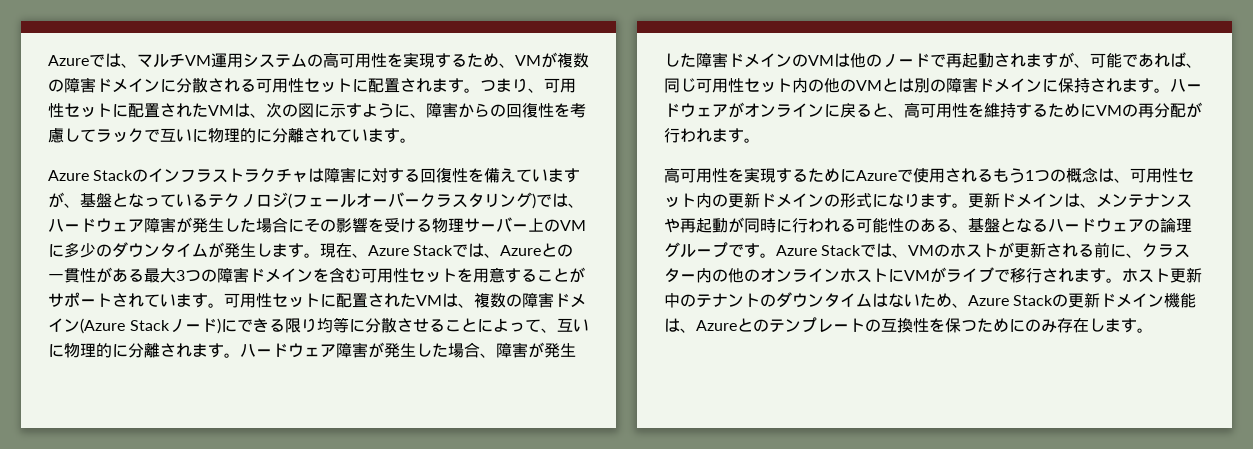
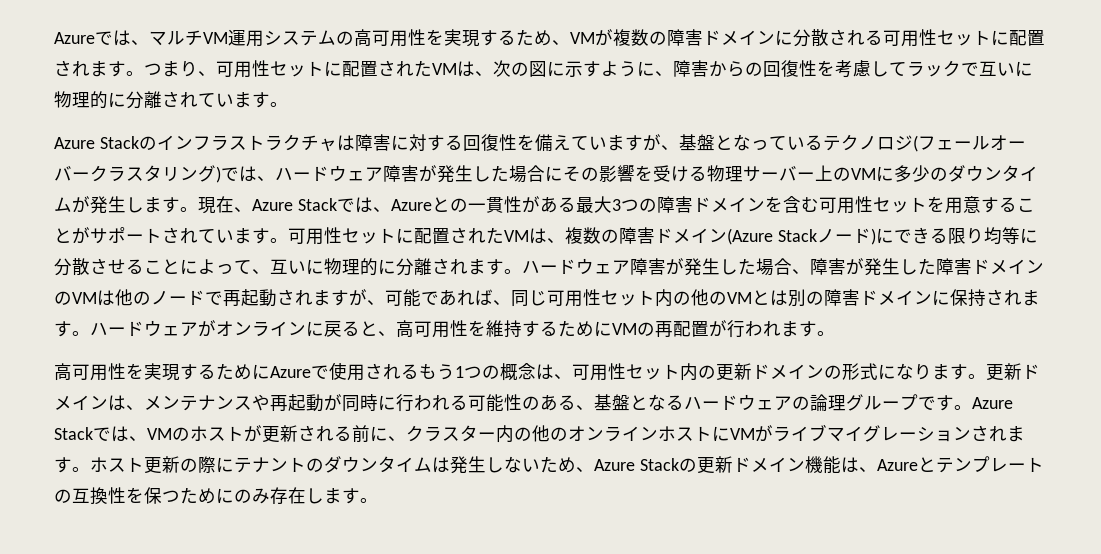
[1154,103,1186,118] 分配 -> [673,321,709,337] 配置
[994,268,1042,283] で移行 -> [827,425,971,442] マイグレーション
[664,293,696,308] 中の -> [180,456,234,474] の際に
(888, 300) none -> [450,456,504,474] 発生し
[753,319,769,332] の -> (936, 464) none

